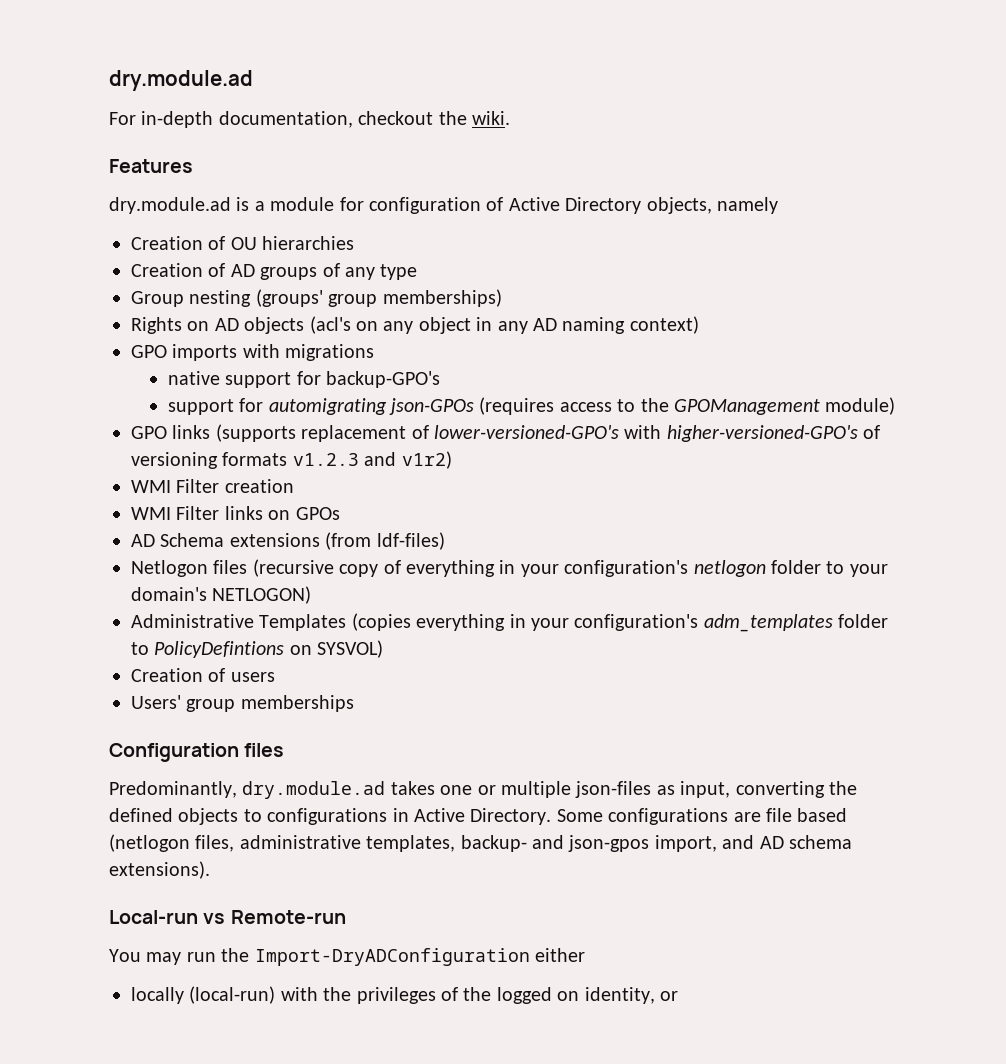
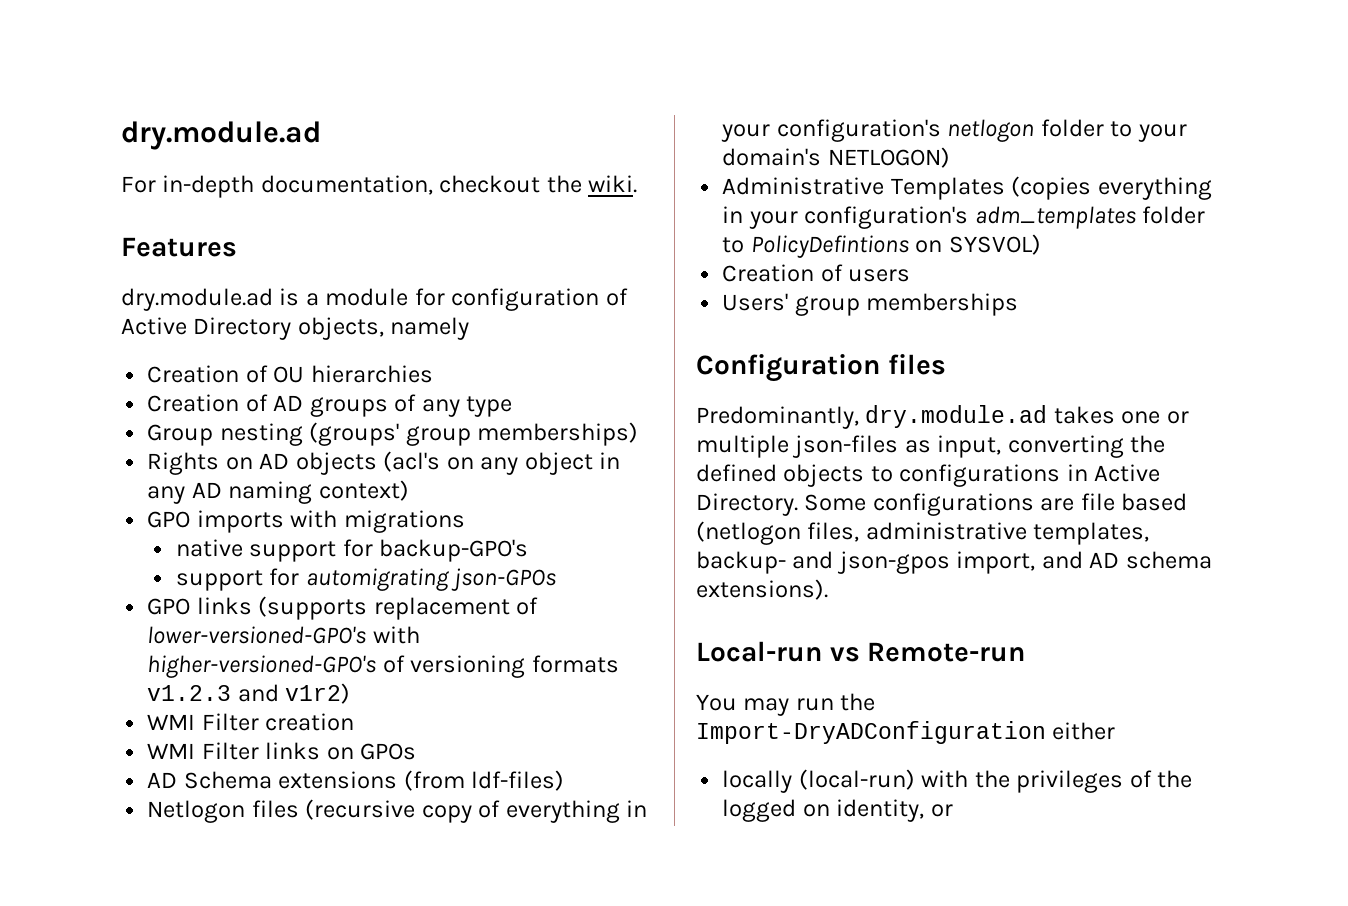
[479,397,896,415] (requires access to the GPOManagement module) -> (556, 579) none

